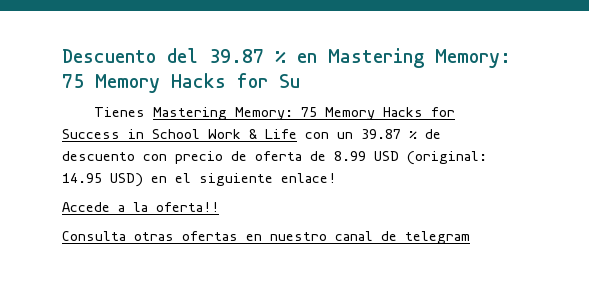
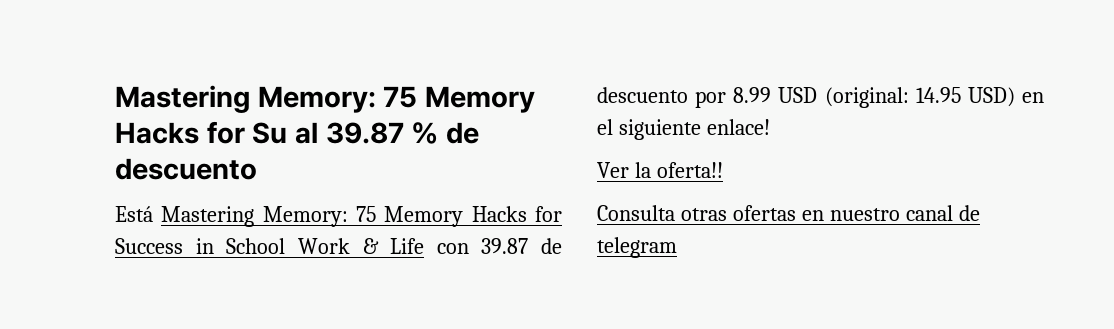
[62,48,317,63] Descuento del 39.87 % en -> (115, 99) none
[94,107,146,117] // Tienes -> [295,122,480,144] [115,158,257,180] [115,206,153,222] al 39.87 % de descuento // Está
[337,129,441,139] [62,151,326,164] un 39.87 % de descuento con precio de oferta de -> [481,238,562,254] [597,87,727,108] 39.87 de descuento por
[62,202,125,212] Accede a -> [597,162,629,178] Ver

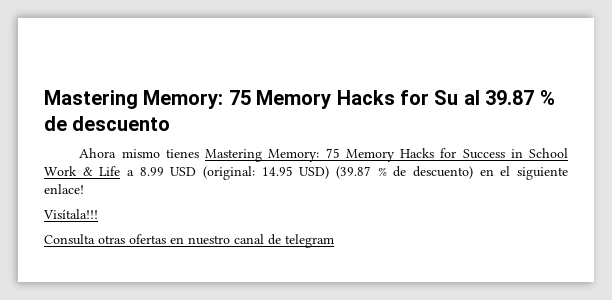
[115,206,153,222] Está -> [79,148,199,158] Ahora mismo tienes
[436,238,562,254] [597,87,727,108] con 39.87 de descuento por -> [127,170,134,176] a
(1015, 97) none -> [336,166,474,179] (39.87 % de descuento)
[597,162,723,178] Ver la oferta!! -> [43,209,98,219] Visítala!!!

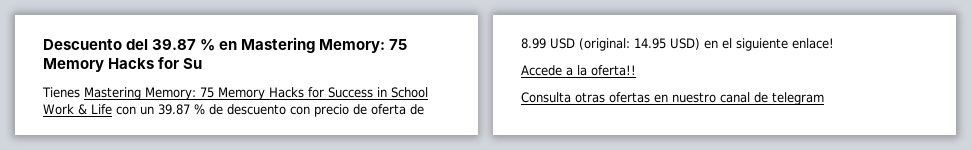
(44, 99) none -> [43,39,238,51] Descuento del 39.87 % en
[463,90,555,105] [44,116,171,131] [79,148,199,158] al 39.87 % de descuento // Ahora mismo tienes -> [42,87,80,98] // Tienes
[127,170,134,176] a -> [116,104,424,117] con un 39.87 % de descuento con precio de oferta de
[336,166,474,179] (39.87 % de descuento) -> (700, 44) none
[43,209,98,219] Visítala!!! -> [521,65,636,76] Accede a la oferta!!

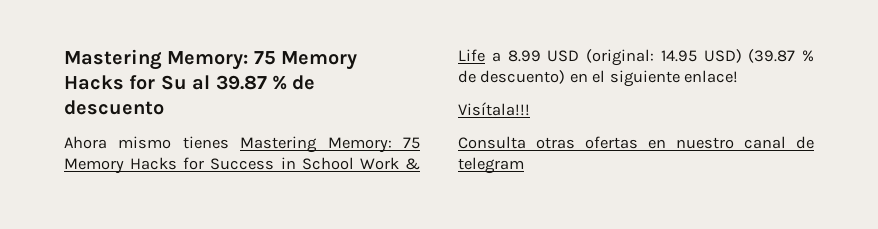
[43,39,238,51] Descuento del 39.87 % en -> (64, 59) none
[42,87,80,98] // Tienes -> [192,75,316,90] [64,100,164,115] [64,136,229,149] al 39.87 % de descuento // Ahora mismo tienes
[116,104,424,117] con un 39.87 % de descuento con precio de oferta de -> [491,52,501,62] a
(700, 44) none -> [748,49,814,63] [458,70,566,84] (39.87 % de descuento)
[521,65,636,76] Accede a la oferta!! -> [458,102,530,116] Visítala!!!

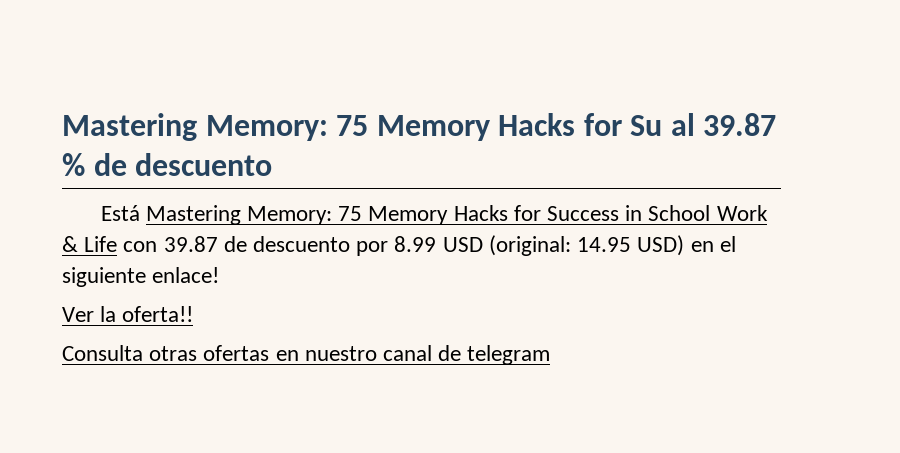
[64,136,229,149] Ahora mismo tienes -> [100,205,140,221] Está
[491,52,501,62] a -> [123,236,389,256] con 39.87 de descuento por
[748,49,814,63] [458,70,566,84] (39.87 % de descuento) -> (685, 245) none
[458,102,530,116] Visítala!!! -> [62,306,194,322] Ver la oferta!!

